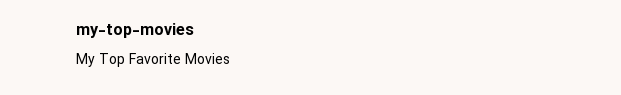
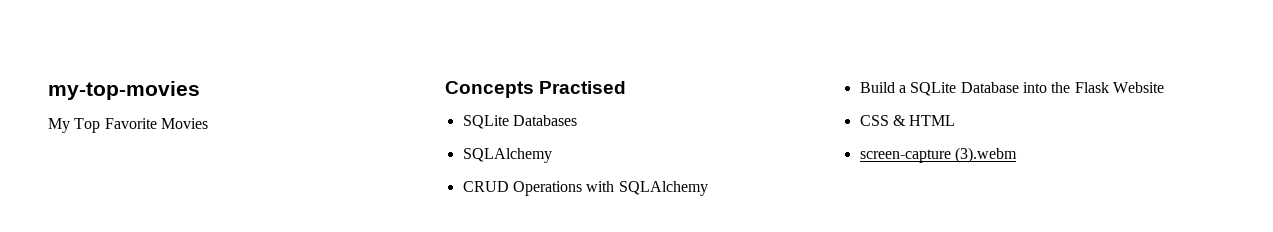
(230, 58) none -> [445,81,627,98] [462,115,577,129] [462,148,552,163] [462,181,708,196] [859,82,1164,96] [859,115,956,126] [859,147,1017,163] // Concepts Practised // SQLite Databases // SQLAlchemy // CRUD Operations with SQLAlchemy // Build a SQLite Database into the Flask Website // CSS & HTML // screen-capture (3).webm

